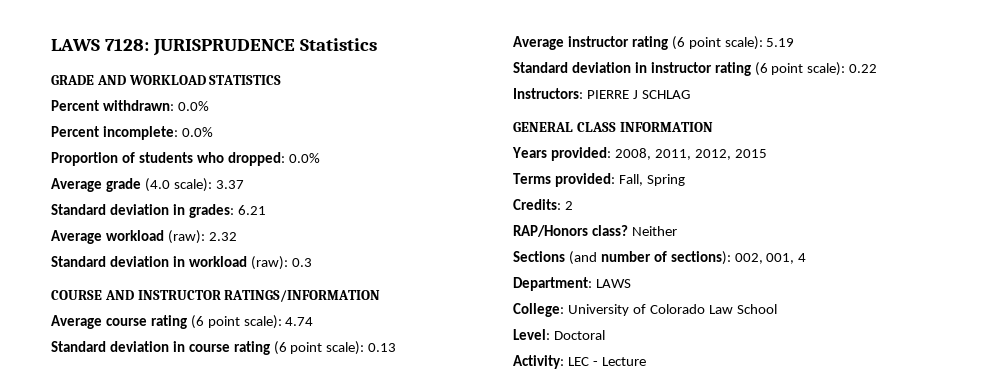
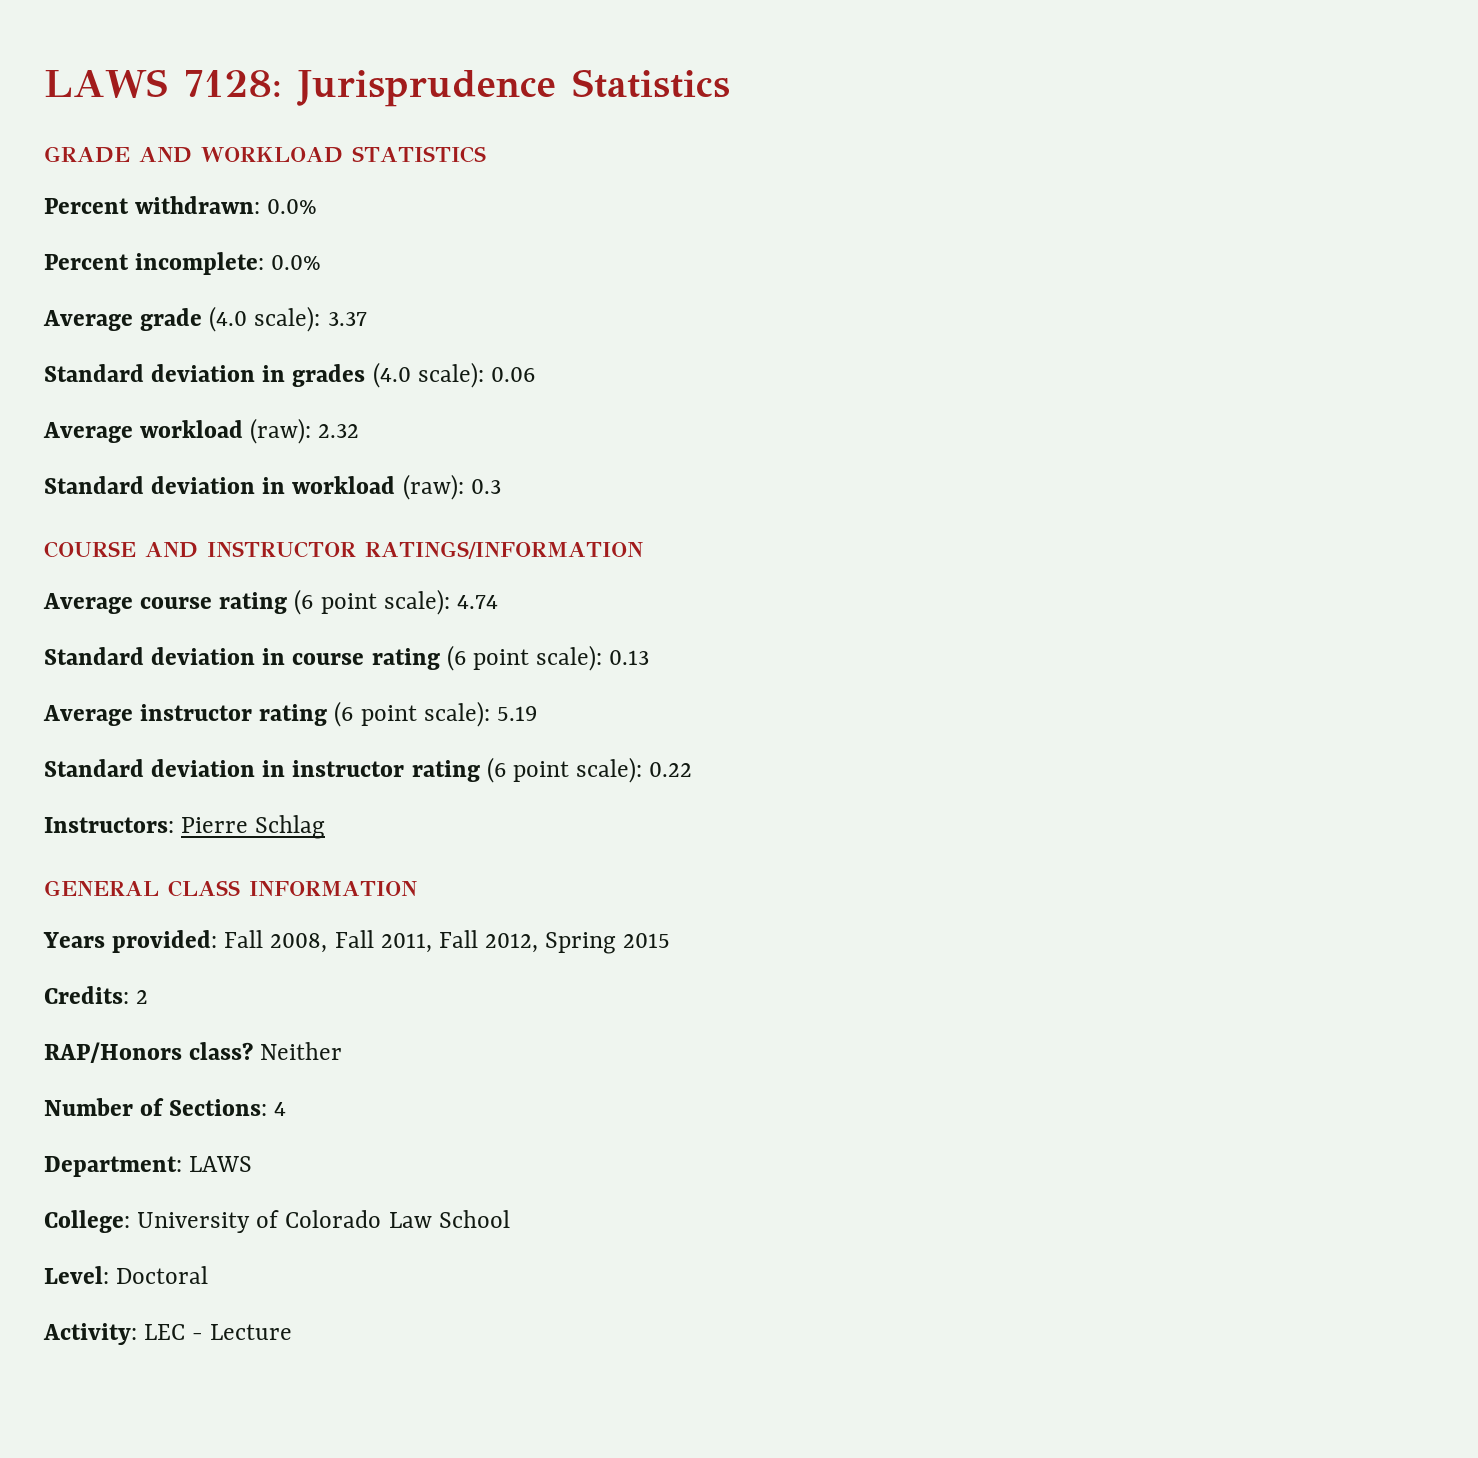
[153,39,296,56] JURISPRUDENCE -> [296,70,556,107] Jurisprudence
[51,152,320,166] // Proportion of students who dropped: 0.0% -> (322, 262) none
[188,204,266,218] grades: 6.21 -> [292,362,535,388] grades (4.0 scale): 0.06
[586,90,690,99] PIERRE J SCHLAG -> [181,815,326,839] Pierre Schlag
[614,148,767,160] [513,173,685,187] 2008, 2011, 2012, 2015 // Terms provided: Fall, Spring -> [224,930,671,954] Fall 2008, Fall 2011, Fall 2012, Spring 2015
[513,251,795,265] Sections (and number of sections): 002, 001, -> [44,1098,268,1116] Number of Sections:

